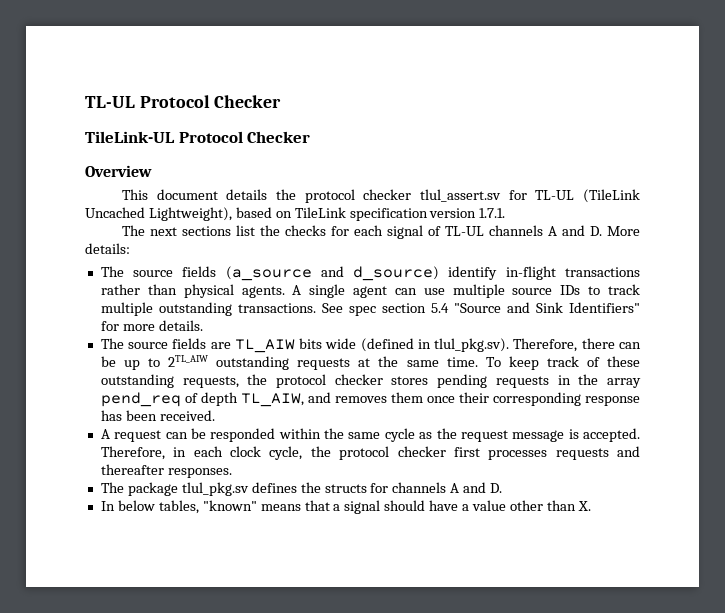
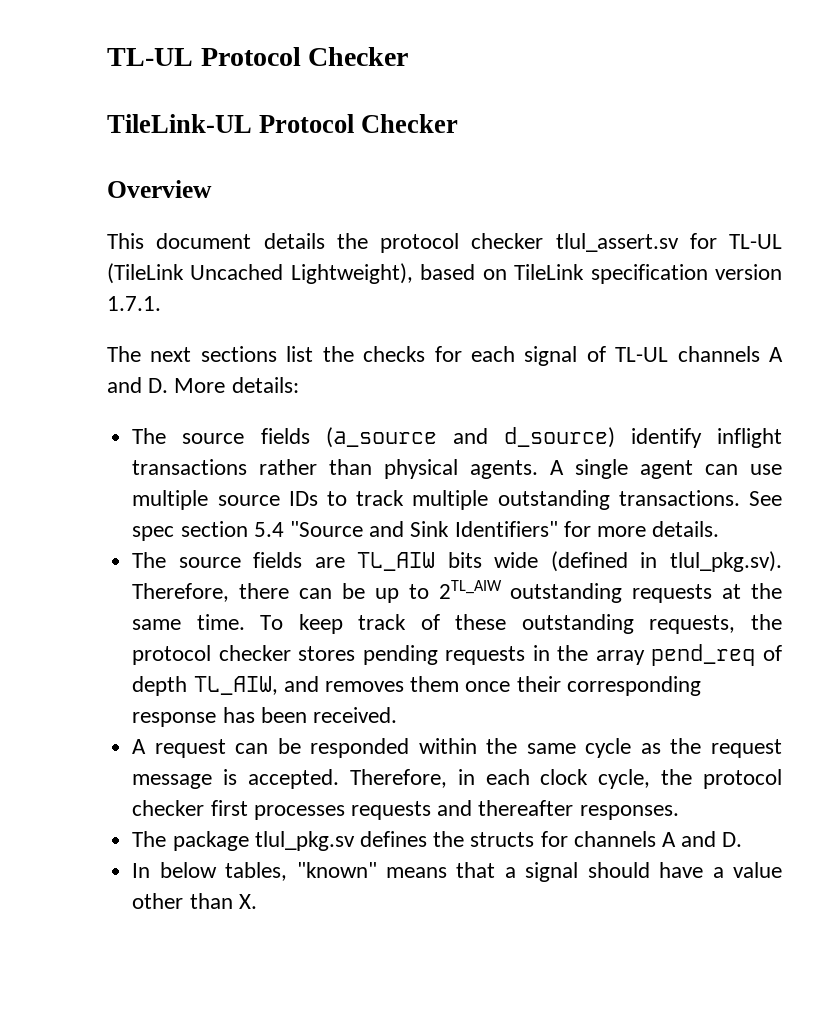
[505,266,556,280] in-flight -> [717,428,783,448] inflight

